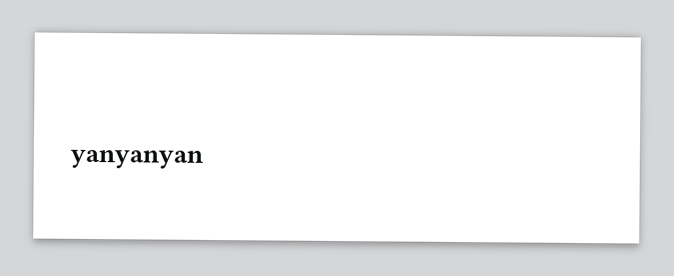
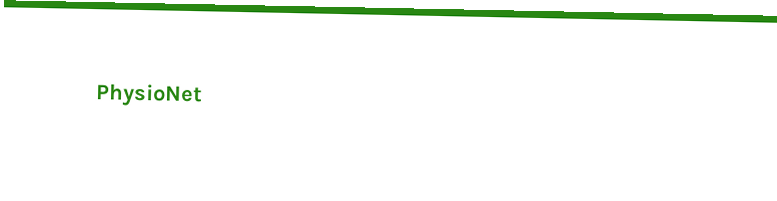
[70,149,204,169] yanyanyan -> [95,83,203,108] PhysioNet

